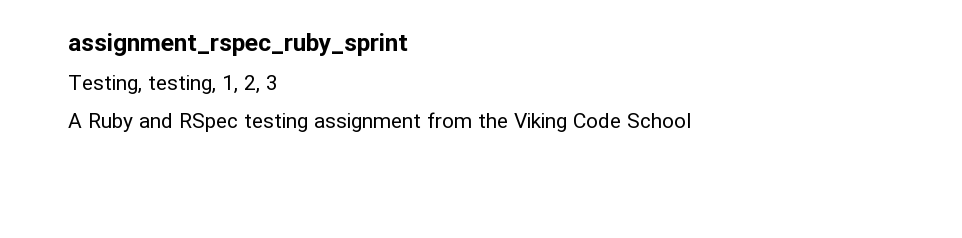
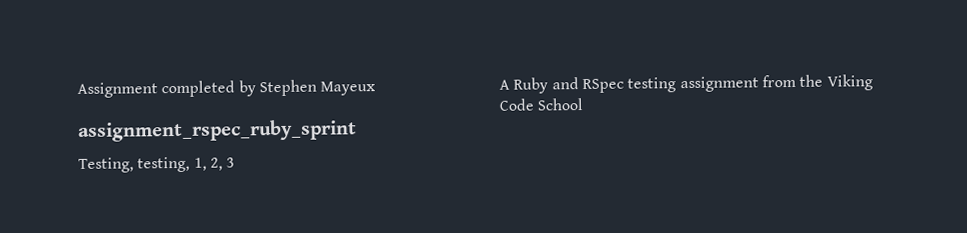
(68, 44) none -> [77,79,377,98] Assignment completed by Stephen Mayeux //

